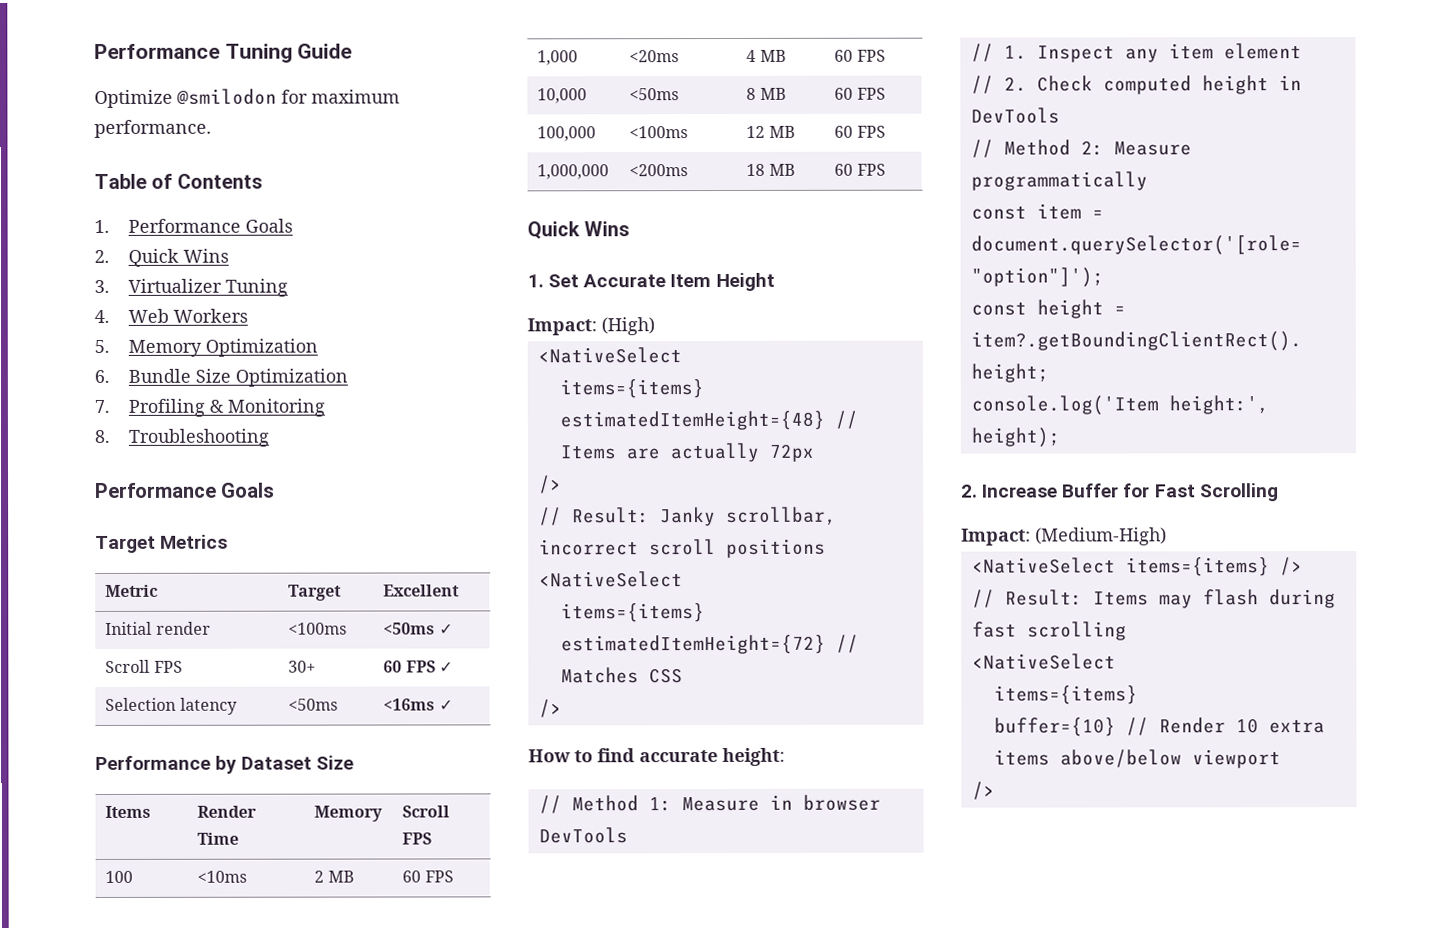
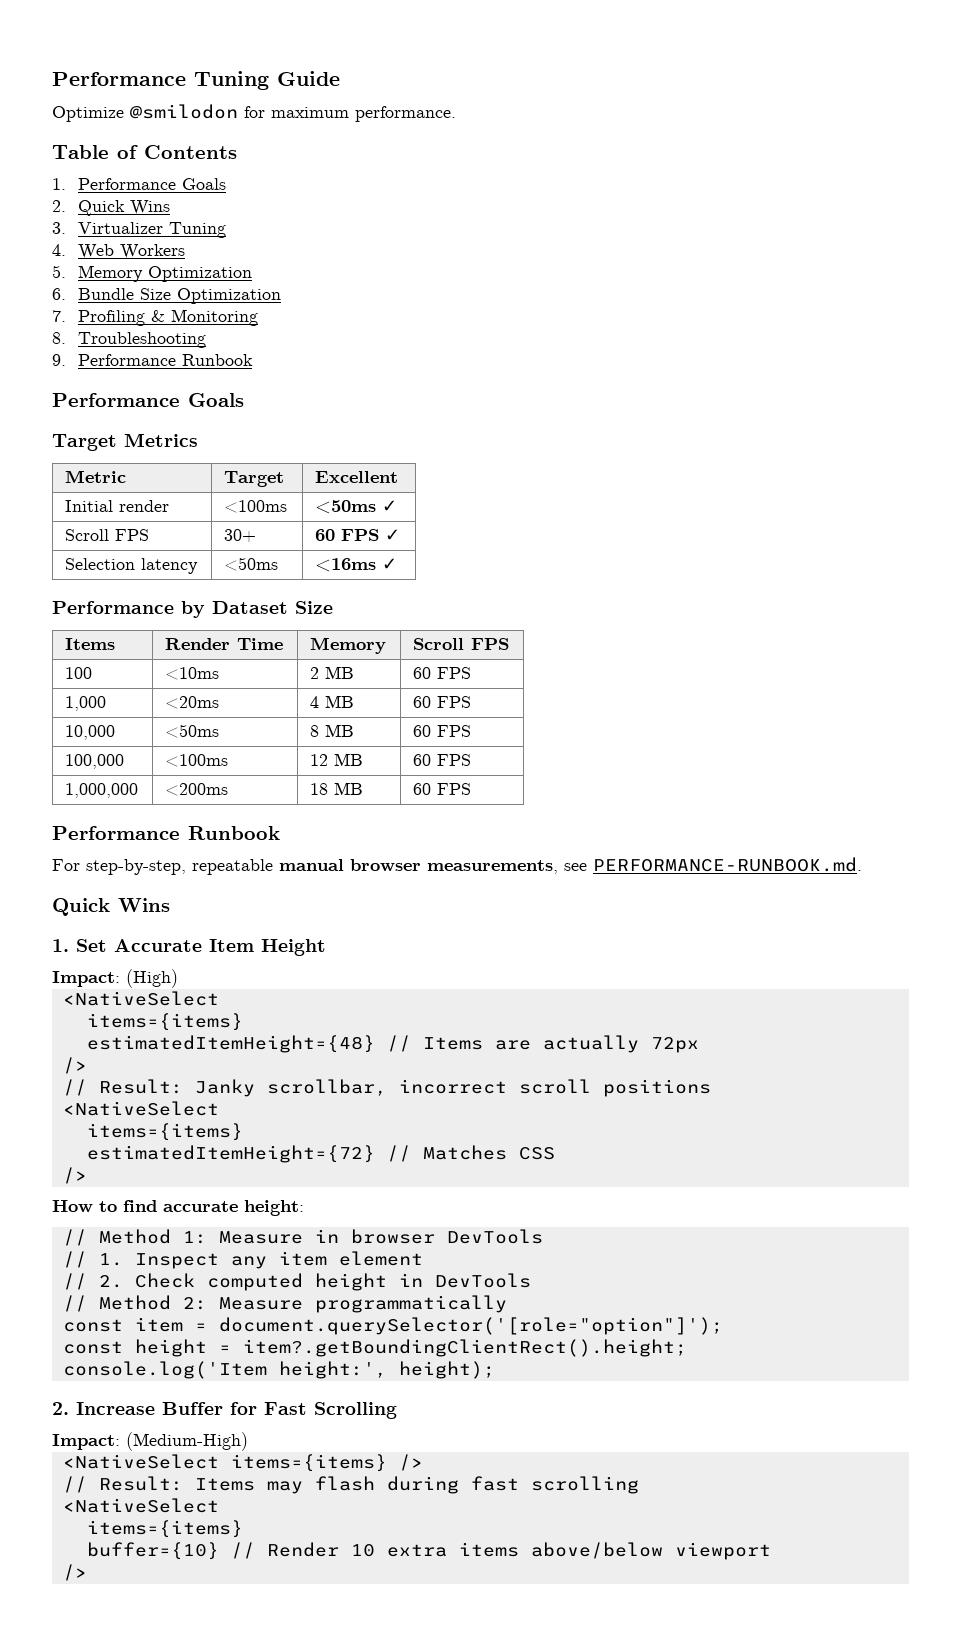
(269, 437) none -> [52,354,253,366] // 9. Performance Runbook
(886, 169) none -> [52,826,280,840] [52,857,862,875] // Performance Runbook // For step-by-step, repeatable manual browser measurements, see PERFORMANCE-RUNBOOK.md.

